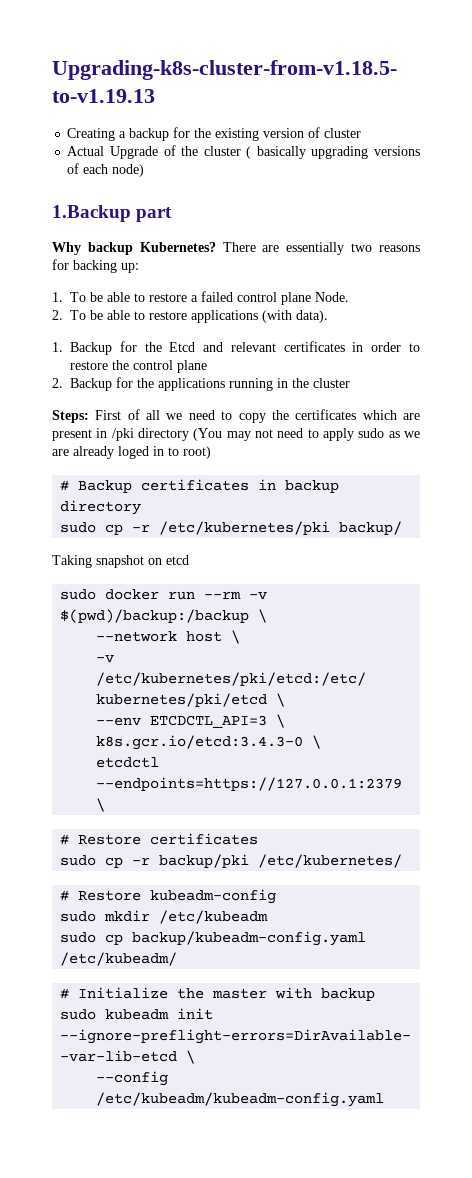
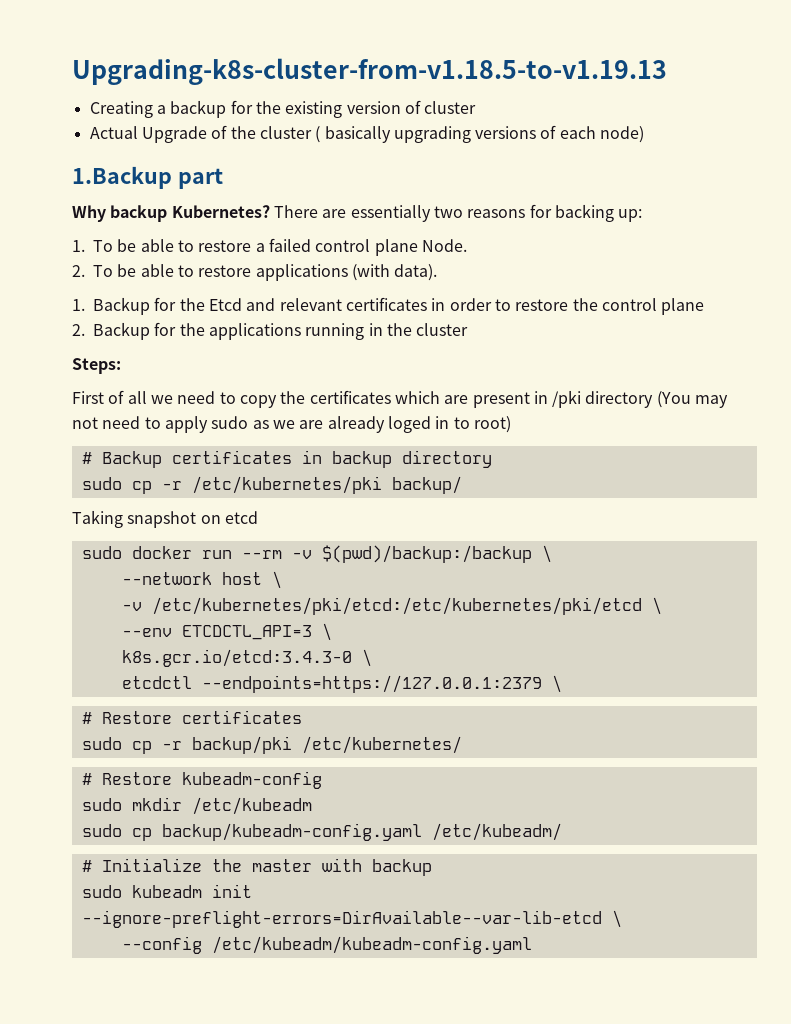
(89, 416) none -> (121, 366) //

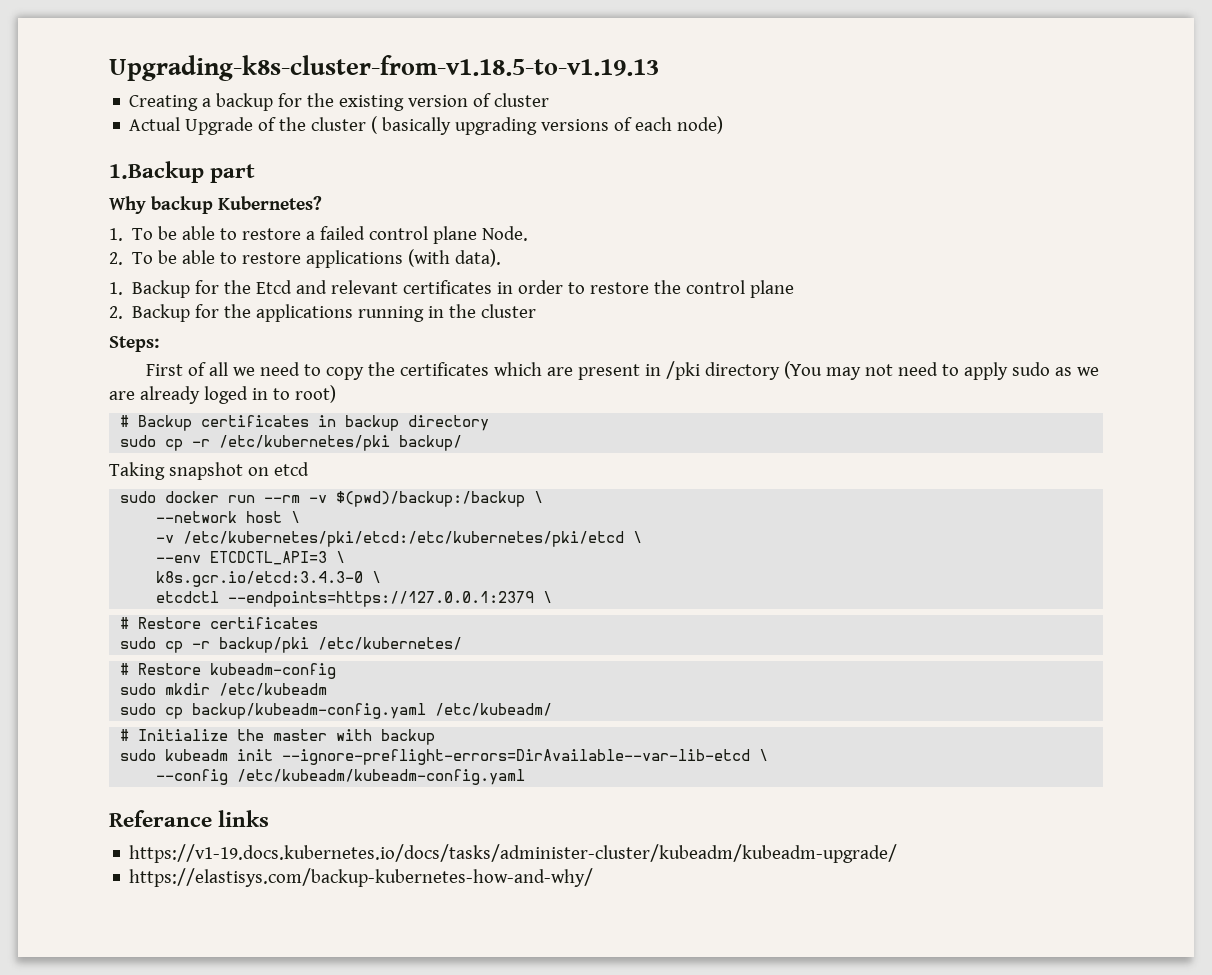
[273,204,643,222] There are essentially two reasons for backing up: -> (322, 203) none
(532, 945) none -> [109,810,270,827] [129,844,898,863] [129,868,594,887] // Referance links // https://v1-19.docs.kubernetes.io/docs/tasks/administer-cluster/kubeadm/kubeadm-upgrade/ // https://elastisys.com/backup-kubernetes-how-and-why/

